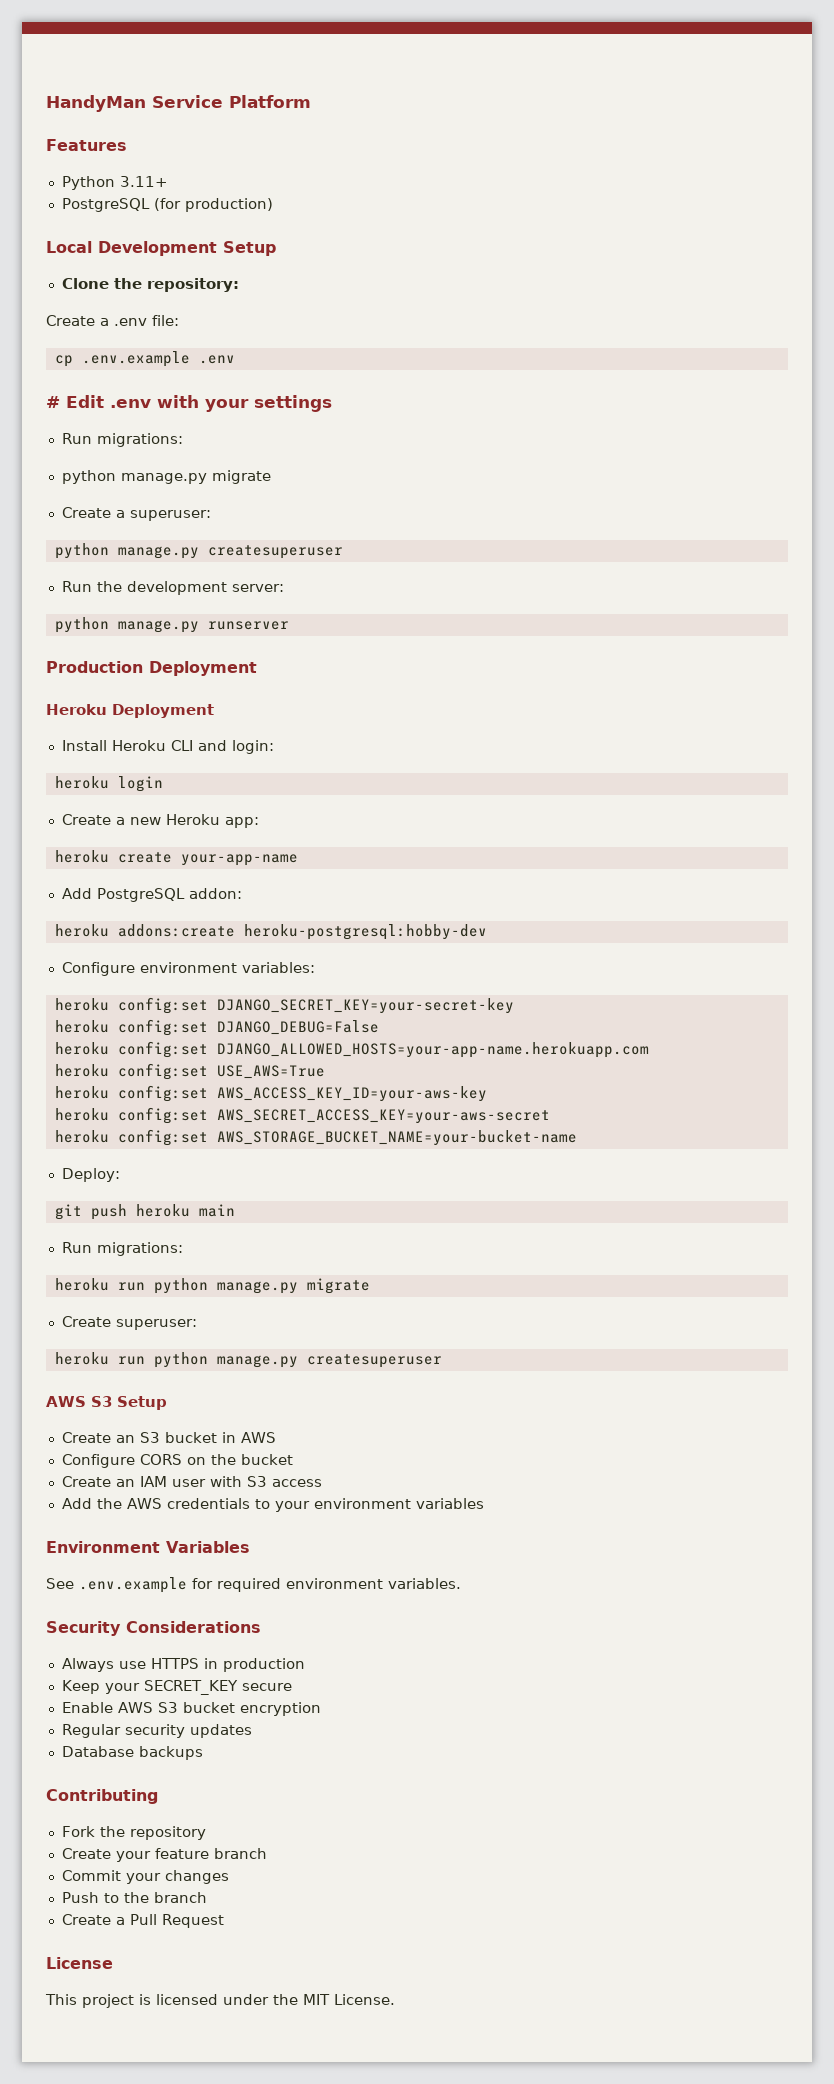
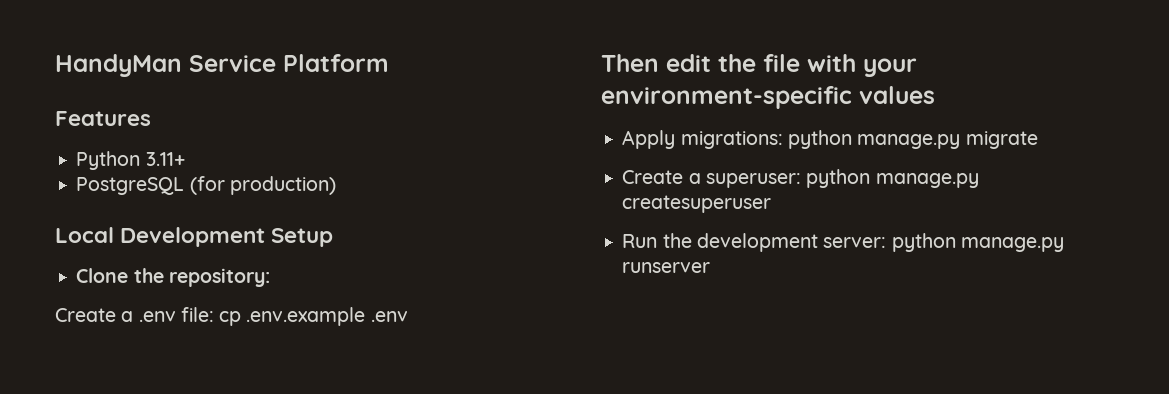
(179, 320) // -> (214, 314) none
[46,395,332,412] [61,433,183,447] # Edit .env with your settings // Run migrations: // -> [601,54,917,77] [601,86,935,109] [622,130,783,149] Then edit the file with your environment-specific values // Apply migrations:
(211, 515) // -> (801, 180) none
(284, 588) // -> (887, 242) none
[46,661,257,676] [46,704,214,718] [61,740,274,754] [54,776,163,792] [61,814,259,828] [54,850,298,866] [61,888,242,902] [54,924,487,940] [61,962,315,976] [54,997,514,1014] [54,1019,379,1036] [54,1041,649,1058] [54,1063,325,1080] [54,1085,487,1102] [54,1107,550,1124] [54,1129,577,1146] [61,1168,120,1182] [54,1204,235,1220] [61,1242,183,1256] [54,1278,370,1294] [61,1316,197,1330] [54,1352,442,1368] [46,1396,167,1410] [61,1432,276,1443] [61,1454,293,1468] [61,1476,322,1487] [61,1498,484,1512] [46,1541,250,1553] [46,1577,461,1593] [46,1621,261,1636] [61,1658,305,1672] [61,1680,292,1695] [61,1702,321,1716] [61,1724,252,1738] [61,1746,203,1760] [46,1789,158,1804] [61,1826,206,1840] [61,1848,267,1862] [61,1870,229,1884] [61,1892,207,1903] [61,1914,224,1928] [46,1957,113,1969] [45,1994,395,2008] // Production Deployment // Heroku Deployment // Install Heroku CLI and login: // heroku login // Create a new Heroku app: // heroku create your-app-name // Add PostgreSQL addon: // heroku addons:create heroku-postgresql:hobby-dev // Configure environment variables: // heroku config:set DJANGO_SECRET_KEY=your-secret-key // heroku config:set DJANGO_DEBUG=False // heroku config:set DJANGO_ALLOWED_HOSTS=your-app-name.herokuapp.com // heroku config:set USE_AWS=True // heroku config:set AWS_ACCESS_KEY_ID=your-aws-key // heroku config:set AWS_SECRET_ACCESS_KEY=your-aws-secret // heroku config:set AWS_STORAGE_BUCKET_NAME=your-bucket-name // Deploy: // git push heroku main // Run migrations: // heroku run python manage.py migrate // Create superuser: // heroku run python manage.py createsuperuser // AWS S3 Setup // Create an S3 bucket in AWS // Configure CORS on the bucket // Create an IAM user with S3 access // Add the AWS credentials to your environment variables // Environment Variables // See .env.example for required environment variables. // Security Considerations // Always use HTTPS in production // Keep your SECRET_KEY secure // Enable AWS S3 bucket encryption // Regular security updates // Database backups // Contributing // Fork the repository // Create your feature branch // Commit your changes // Push to the branch // Create a Pull Request // License // This project is licensed under the MIT License. -> (711, 267) none

